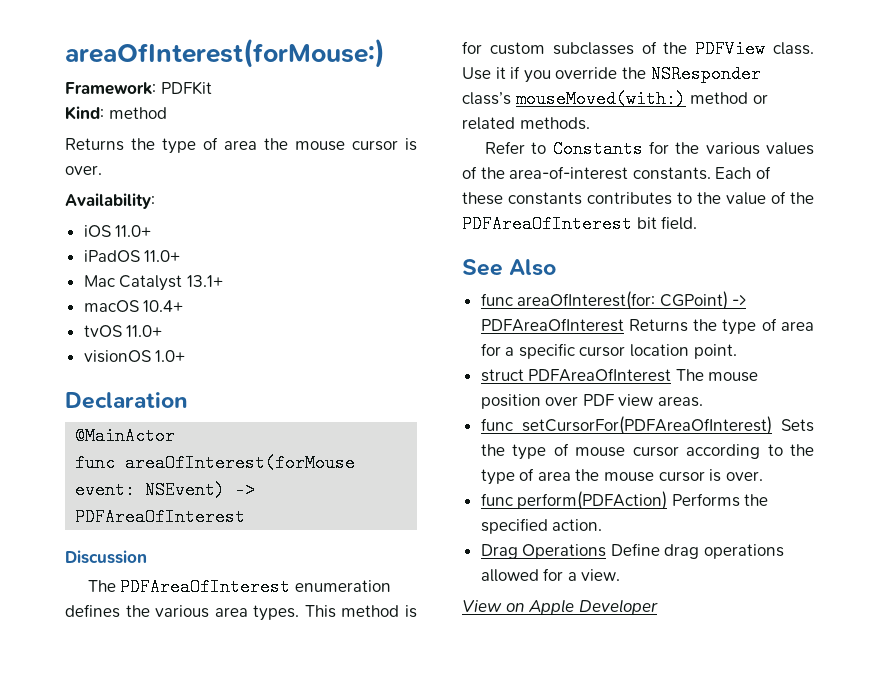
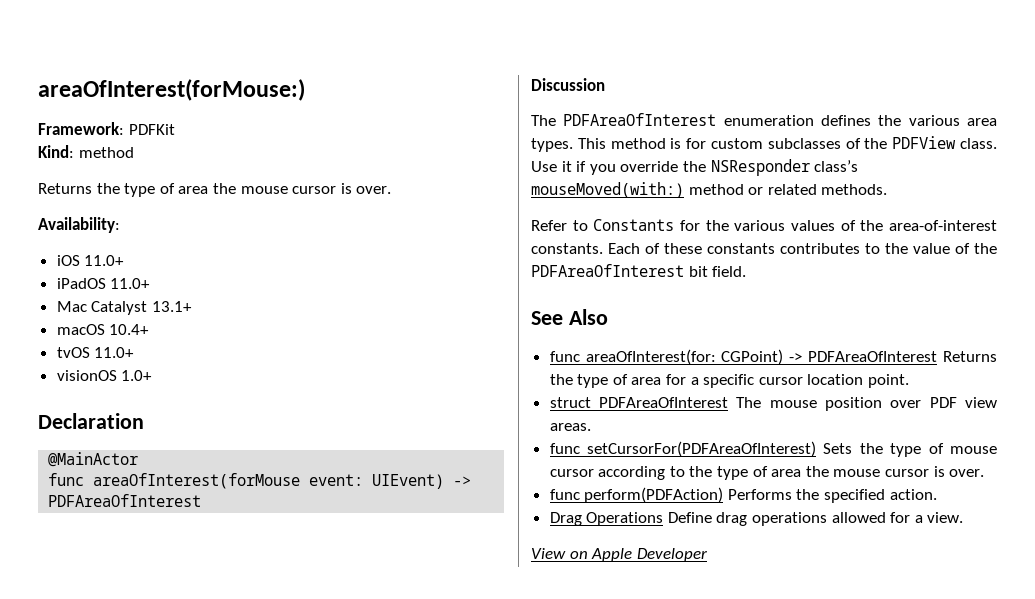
[145,481,226,499] NSEvent) -> [372,474,445,489] UIEvent)

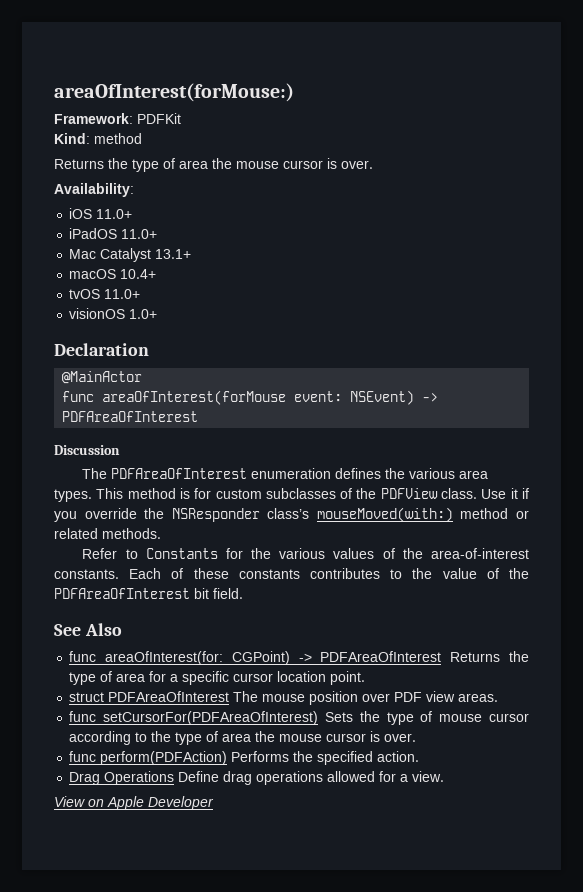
[372,474,445,489] UIEvent) -> [350,390,415,405] NSEvent)

